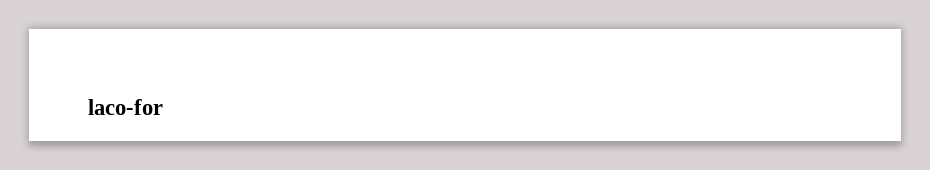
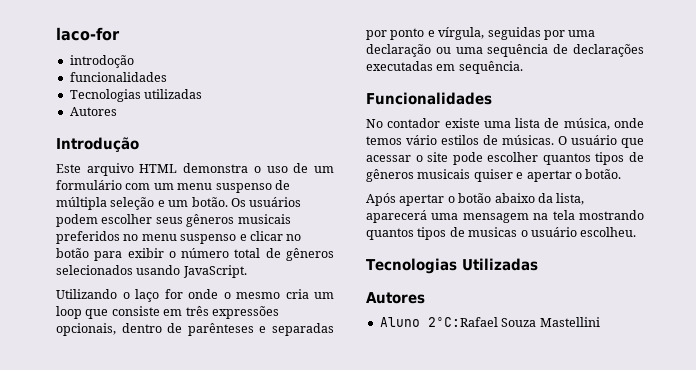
(163, 107) none -> [69,55,134,68] [69,72,167,82] [69,89,203,102] [69,107,117,116] [56,137,139,152] [56,163,334,176] [56,180,290,193] [56,197,302,210] [56,214,291,227] [56,231,302,244] [56,248,334,261] [56,265,247,278] [56,289,334,302] [56,306,279,319] [56,323,334,336] [366,27,596,40] [366,44,644,57] [366,61,523,74] [366,92,492,105] [366,118,644,130] [366,135,644,148] [366,152,644,165] [366,169,622,182] [366,193,585,206] [366,210,644,223] [366,227,637,240] [366,258,538,274] [366,292,425,304] [379,317,600,327] // introdoção // funcionalidades // Tecnologias utilizadas // Autores // Introdução // Este arquivo HTML demonstra o uso de um formulário com um menu suspenso de múltipla seleção e um botão. Os usuários podem escolher seus gêneros musicais preferidos no menu suspenso e clicar no botão para exibir o número total de gêneros selecionados usando JavaScript. // Utilizando o laço for onde o mesmo cria um loop que consiste em três expressões opcionais, dentro de parênteses e separadas por ponto e vírgula, seguidas por uma declaração ou uma sequência de declarações executadas em sequência. // Funcionalidades // No contador existe uma lista de música, onde temos vário estilos de músicas. O usuário que acessar o site pode escolher quantos tipos de gêneros musicais quiser e apertar o botão. // Após apertar o botão abaixo da lista, aparecerá uma mensagem na tela mostrando quantos tipos de musicas o usuário escolheu. // Tecnologias Utilizadas // Autores // Aluno 2ºC:Rafael Souza Mastellini

